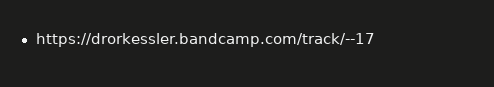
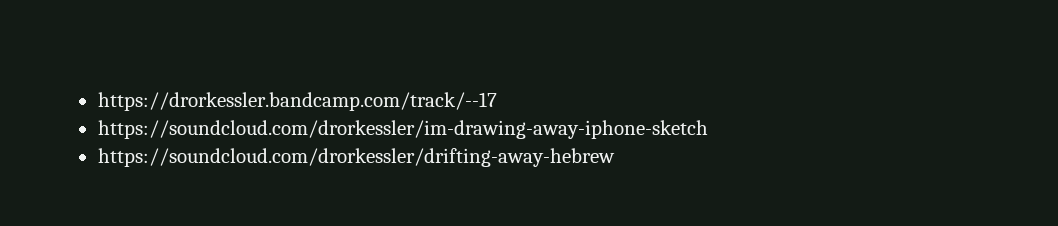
(376, 40) none -> [97,120,708,139] [97,148,615,167] // https://soundcloud.com/drorkessler/im-drawing-away-iphone-sketch // https://soundcloud.com/drorkessler/drifting-away-hebrew

